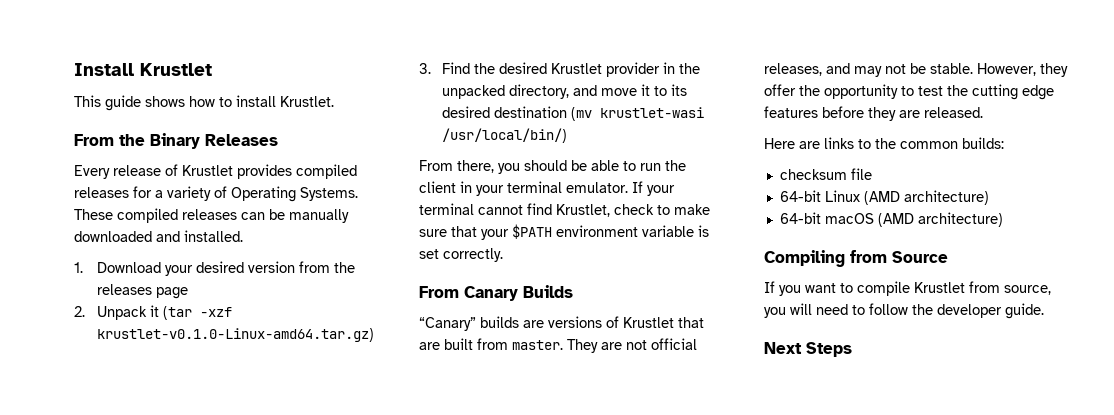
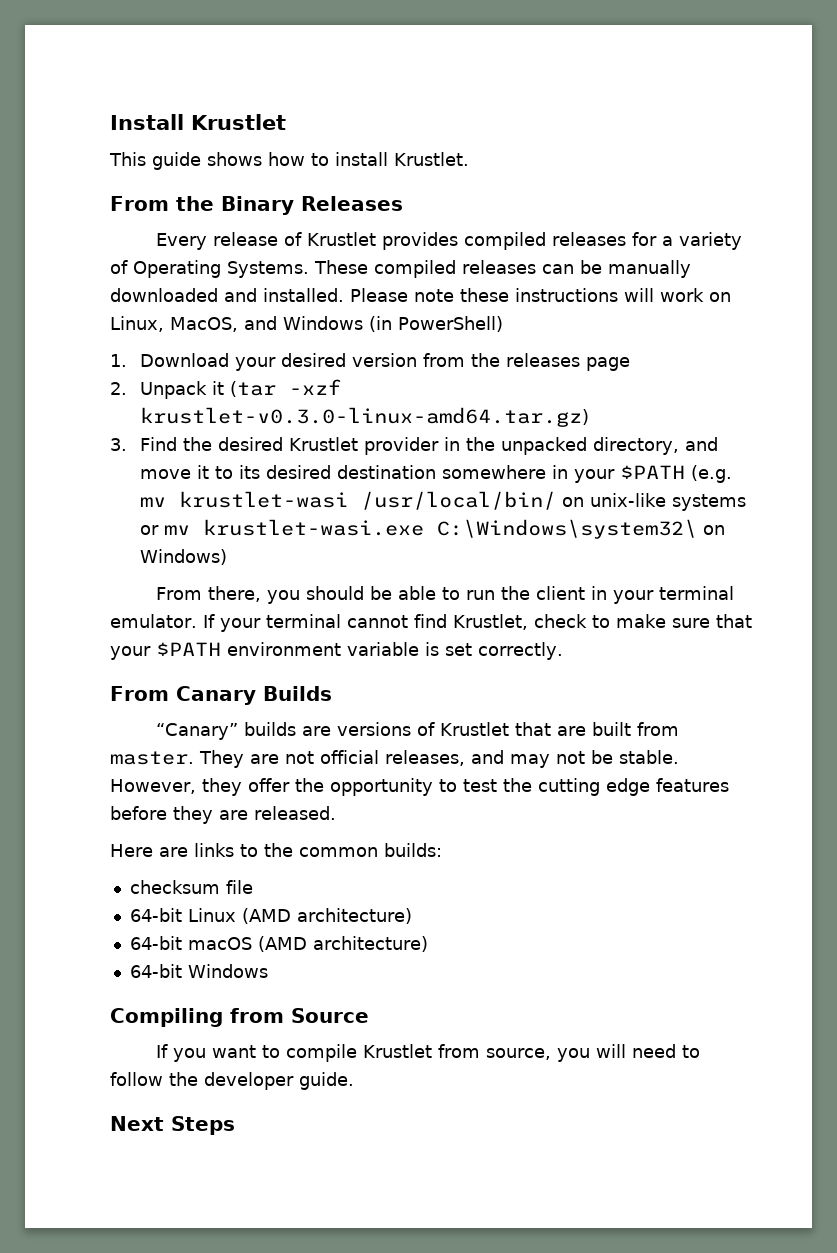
(243, 236) none -> [350,288,731,302] [110,316,503,332] Please note these instructions will work on Linux, MacOS, and Windows (in PowerShell)
[96,328,374,342] krustlet-v0.1.0-Linux-amd64.tar.gz) -> [140,407,590,427] krustlet-v0.3.0-linux-amd64.tar.gz)
[570,107,704,121] [441,128,567,143] (mv krustlet-wasi /usr/local/bin/) -> [442,465,733,483] [140,491,747,511] [140,519,726,539] [140,549,228,565] somewhere in your $PATH (e.g. mv krustlet-wasi /usr/local/bin/ on unix-like systems or mv krustlet-wasi.exe C:\Windows\system32\ on Windows)
(1003, 219) none -> [129,964,268,978] // 64-bit Windows

